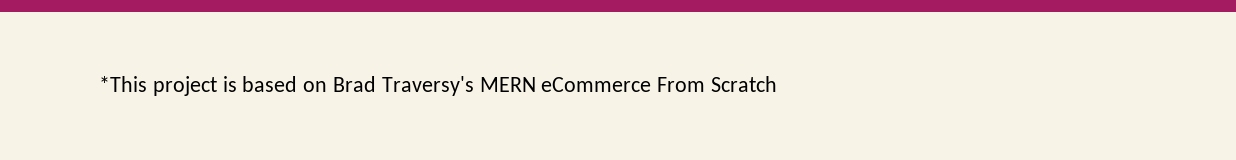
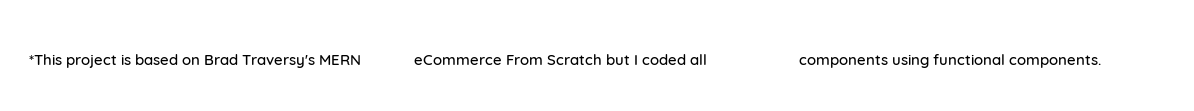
(778, 84) none -> [606,54,1102,68] but I coded all components using functional components.

